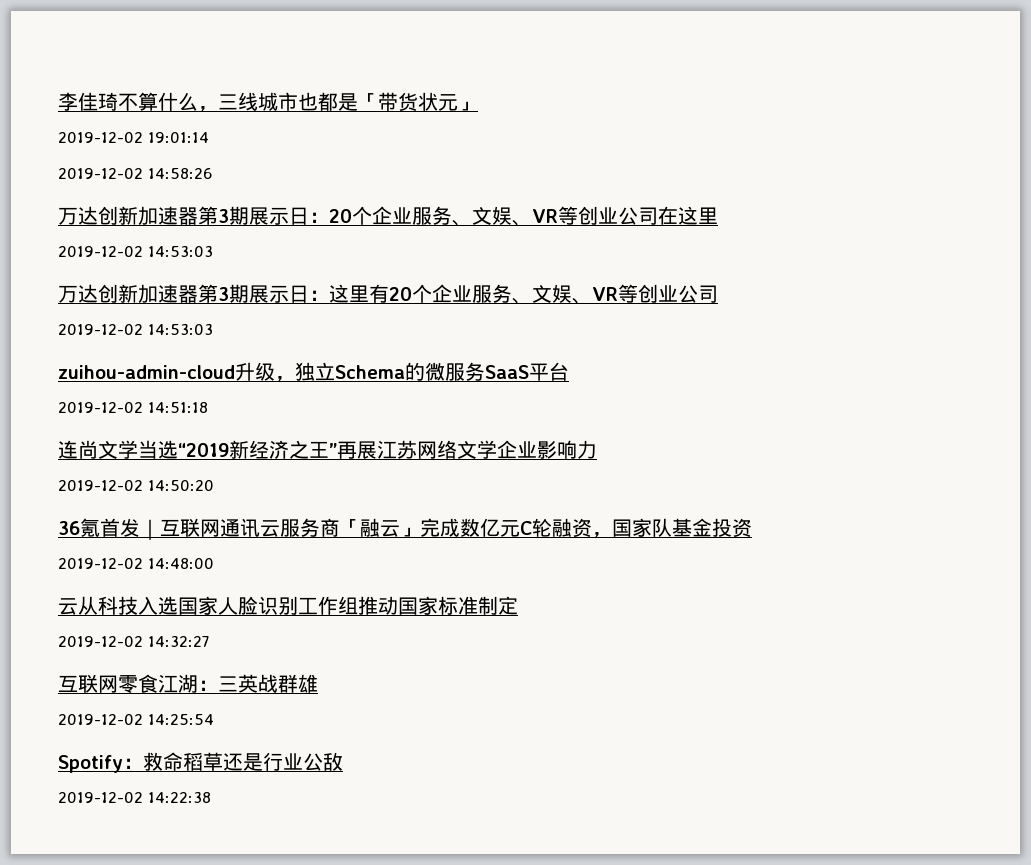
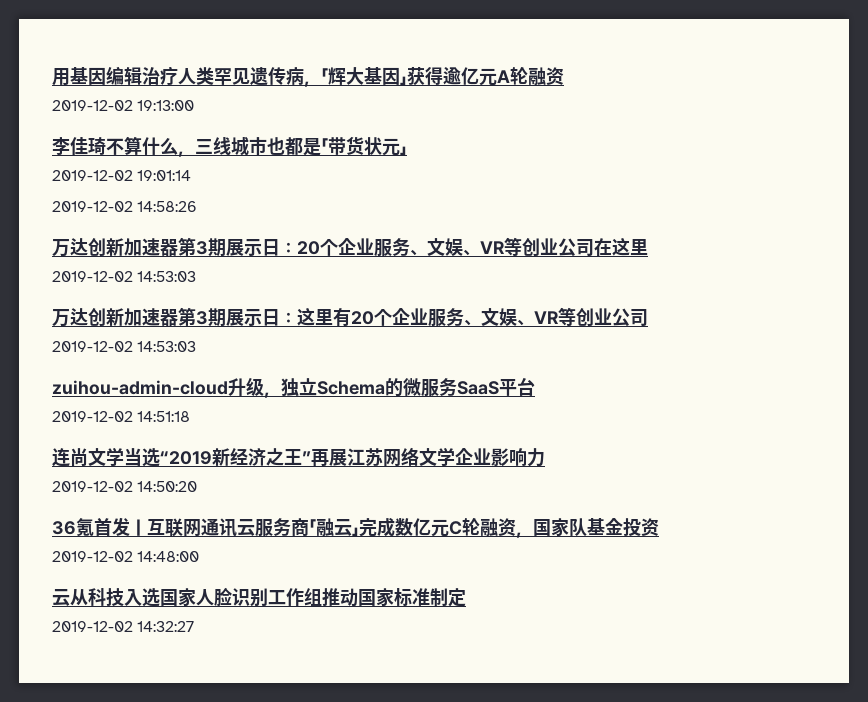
(58, 101) none -> [52,66,564,87] [52,100,195,111] 用基因编辑治疗人类罕见遗传病，「辉大基因」获得逾亿元A轮融资 // 2019-12-02 19:13:00 //
[58,674,318,694] [58,714,214,725] [58,752,343,773] [58,792,211,803] // 互联网零食江湖：三英战群雄 // 2019-12-02 14:25:54 // Spotify：救命稻草还是行业公敌 // 2019-12-02 14:22:38 -> (195, 626) none

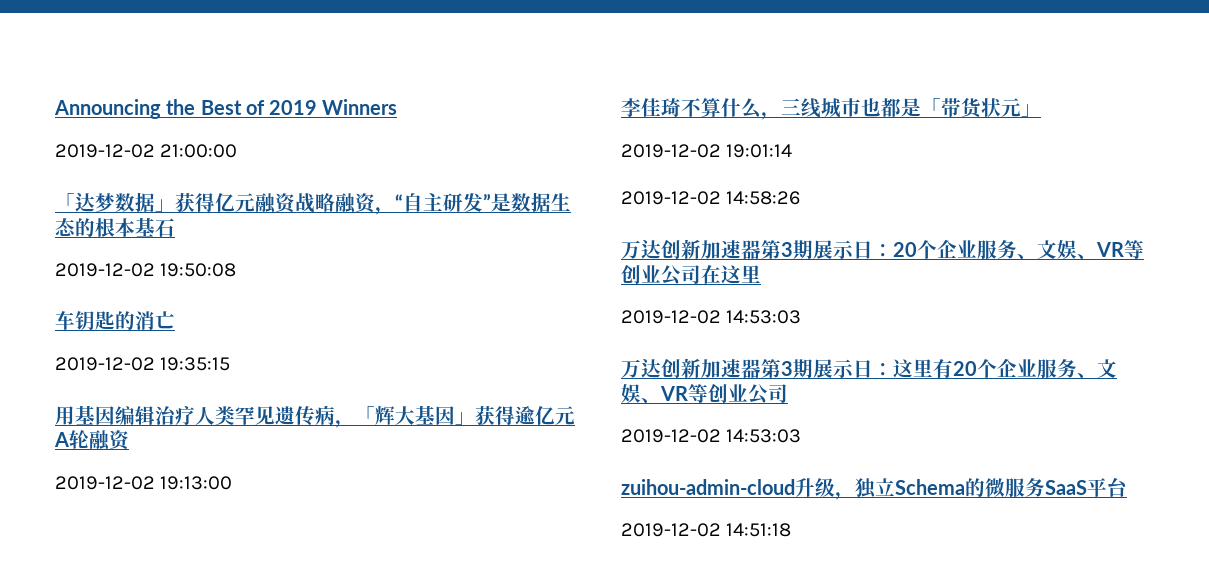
(52, 77) none -> [54,99,398,119] [55,144,238,158] [55,192,571,215] [55,217,175,237] [55,263,237,277] [55,311,175,330] [55,357,231,371] Announcing the Best of 2019 Winners // 2019-12-02 21:00:00 // 「达梦数据」获得亿元融资战略融资，“自主研发”是数据生态的根本基石 // 2019-12-02 19:50:08 // 车钥匙的消亡 // 2019-12-02 19:35:15 //
[52,447,545,467] [52,481,198,492] [52,517,659,538] [52,551,200,562] [52,587,466,607] [52,621,195,632] // 连尚文学当选“2019新经济之王”再展江苏网络文学企业影响力 // 2019-12-02 14:50:20 // 36氪首发｜互联网通讯云服务商「融云」完成数亿元C轮融资，国家队基金投资 // 2019-12-02 14:48:00 // 云从科技入选国家人脸识别工作组推动国家标准制定 // 2019-12-02 14:32:27 -> (792, 530) none

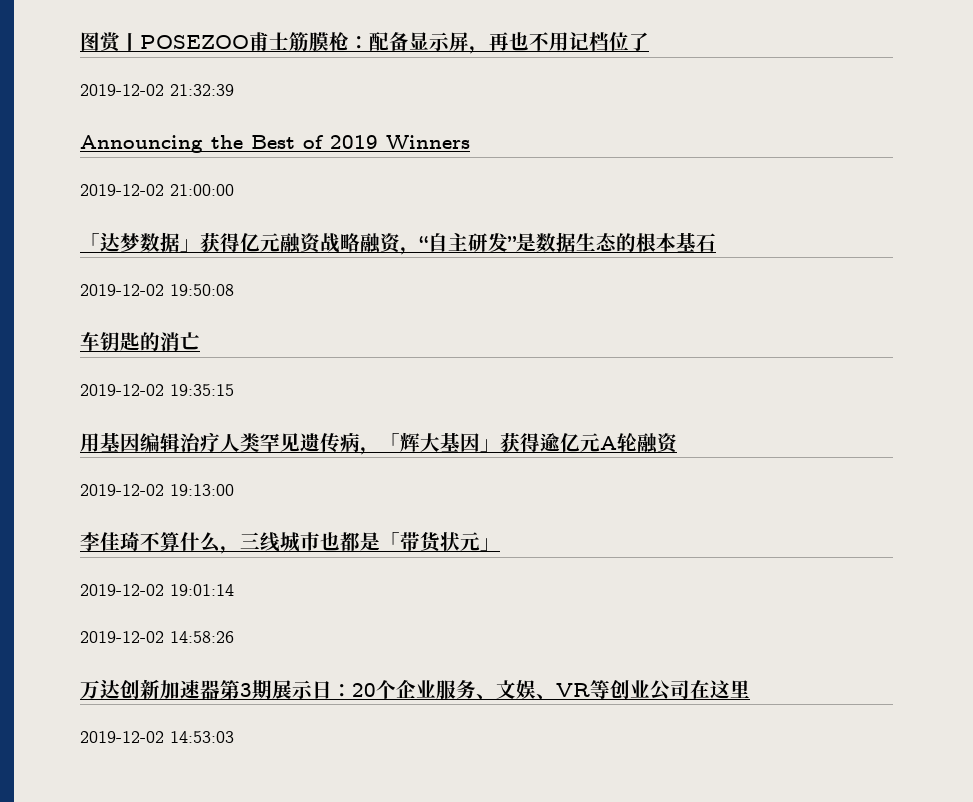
(54, 109) none -> [80,32,649,54] [80,84,234,96] 图赏丨POSEZOO甫士筋膜枪：配备显示屏，再也不用记档位了 // 2019-12-02 21:32:39 //
[621,358,1117,378] [621,383,788,405] [621,429,802,443] [621,477,1128,500] [621,523,792,537] // 万达创新加速器第3期展示日：这里有20个企业服务、文娱、VR等创业公司 // 2019-12-02 14:53:03 // zuihou-admin-cloud升级，独立Schema的微服务SaaS平台 // 2019-12-02 14:51:18 -> (234, 737) none

